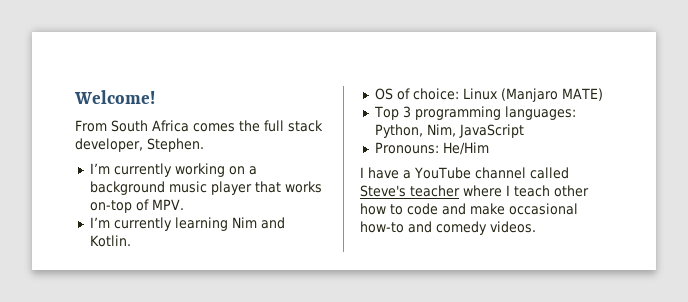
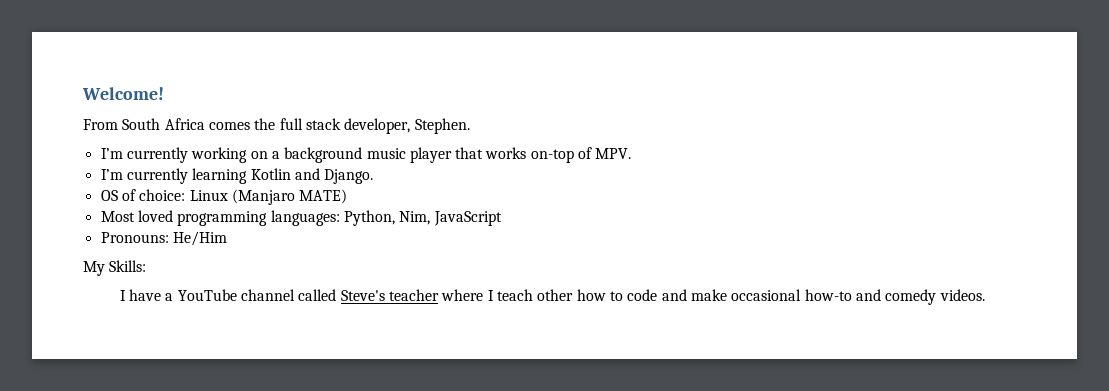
[231,217,285,229] [89,235,131,247] Nim and Kotlin. -> [250,168,374,184] Kotlin and Django.
[373,106,411,120] Top 3 -> [100,210,173,222] Most loved
(489, 148) none -> [83,260,147,276] // My Skills:

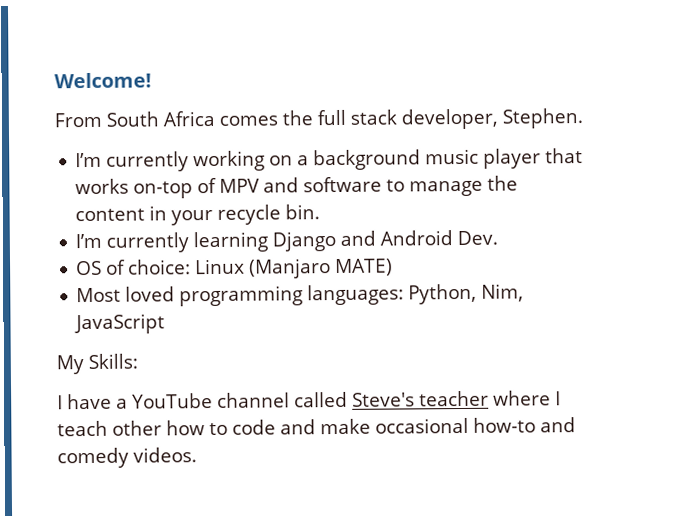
[595,148,632,159] MPV. -> [219,175,519,197] [75,204,321,226] MPV and software to manage the content in your recycle bin.
[250,168,374,184] Kotlin and Django. -> [272,230,499,252] Django and Android Dev.
[100,231,227,246] // Pronouns: He/Him -> (166, 324) none

